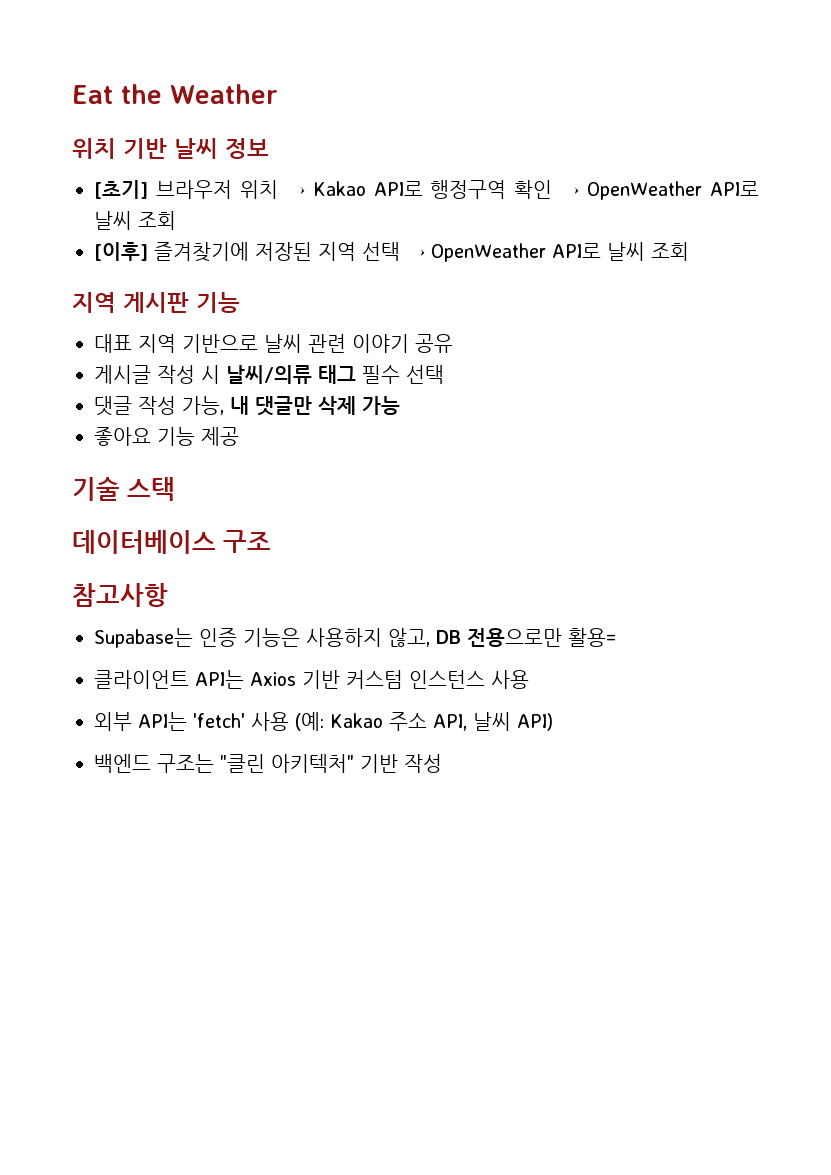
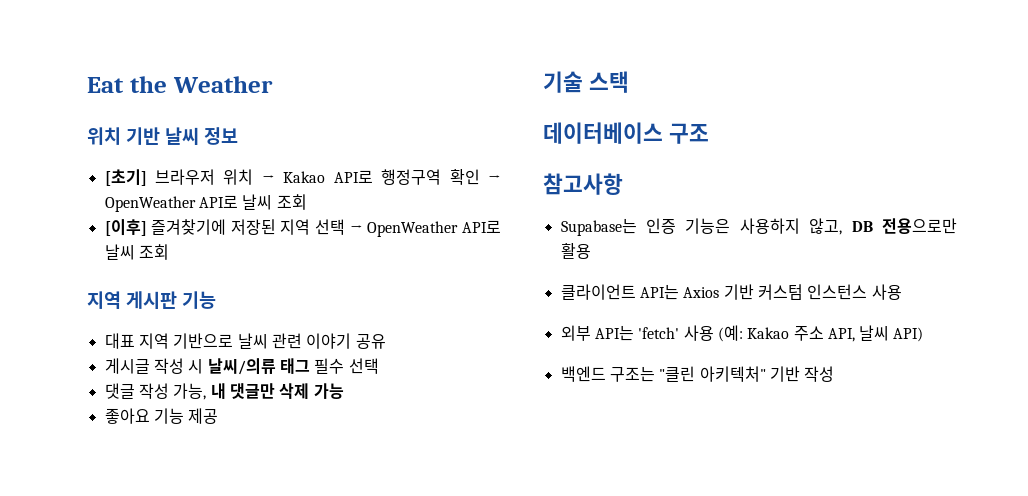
[568,628,616,647] 활용= -> [560,243,591,259] 활용

